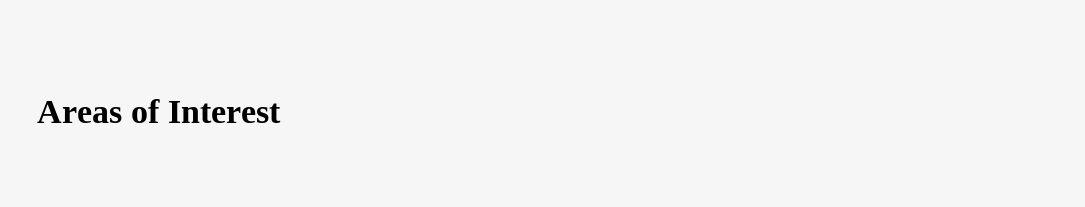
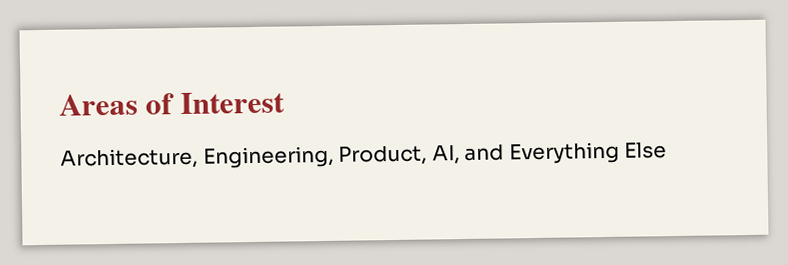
(282, 112) none -> [60,141,668,170] // Architecture, Engineering, Product, AI, and Everything Else

